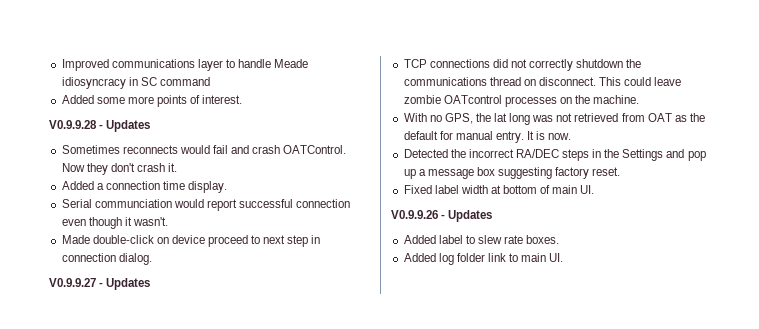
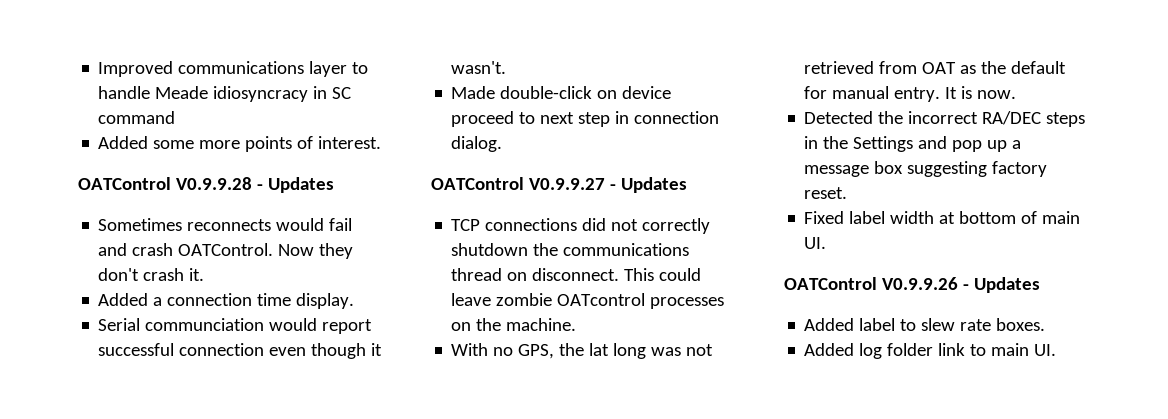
(243, 99) none -> [78,177,171,190] OATControl
(152, 259) none -> [431,177,524,190] OATControl
(595, 189) none -> [784,277,877,290] OATControl

